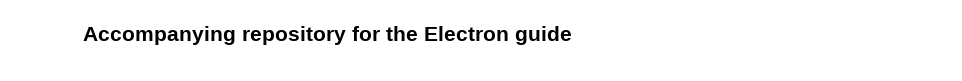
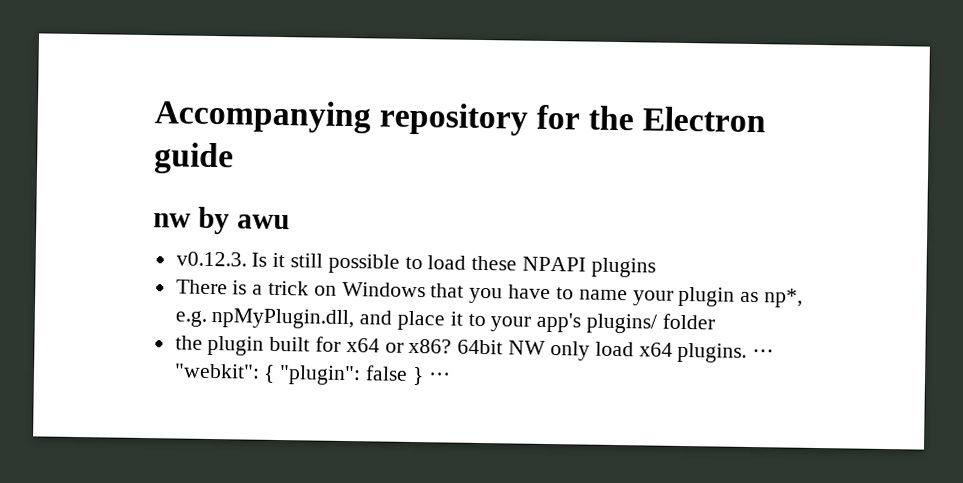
(572, 35) none -> [153,206,290,235] [175,251,656,278] [175,279,803,308] [174,308,715,334] [174,335,775,363] [173,363,451,386] // nw by awu // v0.12.3. Is it still possible to load these NPAPI plugins // There is a trick on Windows that you have to name your plugin as np*, e.g. npMyPlugin.dll, and place it to your app's plugins/ folder // the plugin built for x64 or x86? 64bit NW only load x64 plugins. ··· "webkit": { "plugin": false } ···

